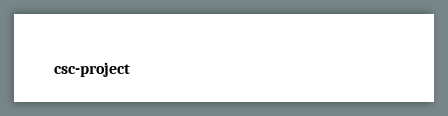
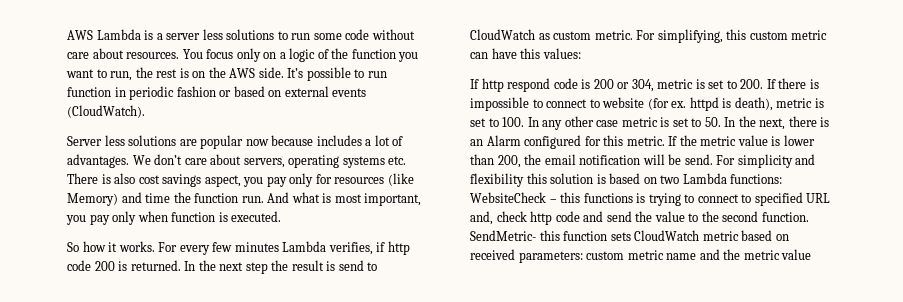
[54,62,130,77] csc-project -> [67,29,415,40] [67,48,419,62] [66,67,387,81] [67,86,367,100] [67,105,145,118] [67,135,404,149] [67,154,407,168] [67,173,414,187] [67,192,422,206] [66,211,282,225] [67,241,410,255] [67,260,378,274] [470,29,828,43] [470,48,581,59] [470,78,819,92] [470,97,824,111] [470,116,830,130] [470,135,815,149] [470,154,816,168] [470,173,783,187] [470,192,831,206] [470,211,809,225] [470,230,789,241] [470,249,812,263] AWS Lambda is a server less solutions to run some code without care about resources. You focus only on a logic of the function you want to run, the rest is on the AWS side. It’s possible to run function in periodic fashion or based on external events (CloudWatch). // Server less solutions are popular now because includes a lot of advantages. We don’t care about servers, operating systems etc. There is also cost savings aspect, you pay only for resources (like Memory) and time the function run. And what is most important, you pay only when function is executed. // So how it works. For every few minutes Lambda verifies, if http code 200 is returned. In the next step the result is send to CloudWatch as custom metric. For simplifying, this custom metric can have this values: // If http respond code is 200 or 304, metric is set to 200. If there is impossible to connect to website (for ex. httpd is death), metric is set to 100. In any other case metric is set to 50. In the next, there is an Alarm configured for this metric. If the metric value is lower than 200, the email notification will be send. For simplicity and flexibility this solution is based on two Lambda functions: WebsiteCheck – this functions is trying to connect to specified URL and, check http code and send the value to the second function. SendMetric- this function sets CloudWatch metric based on received parameters: custom metric name and the metric value

